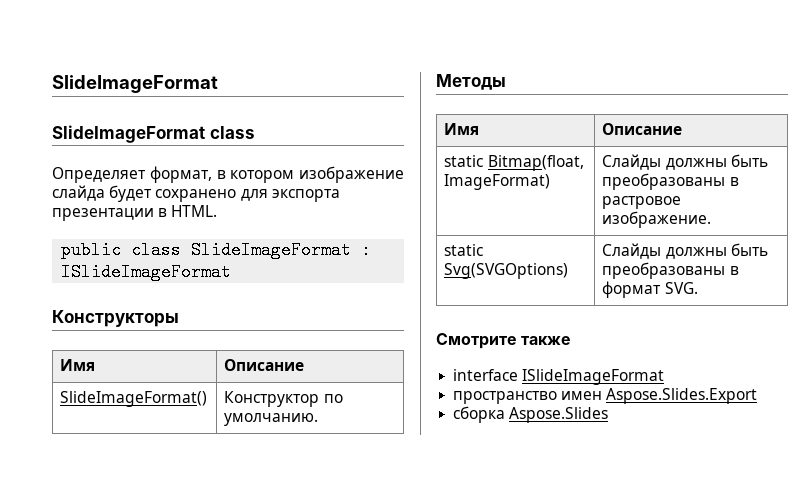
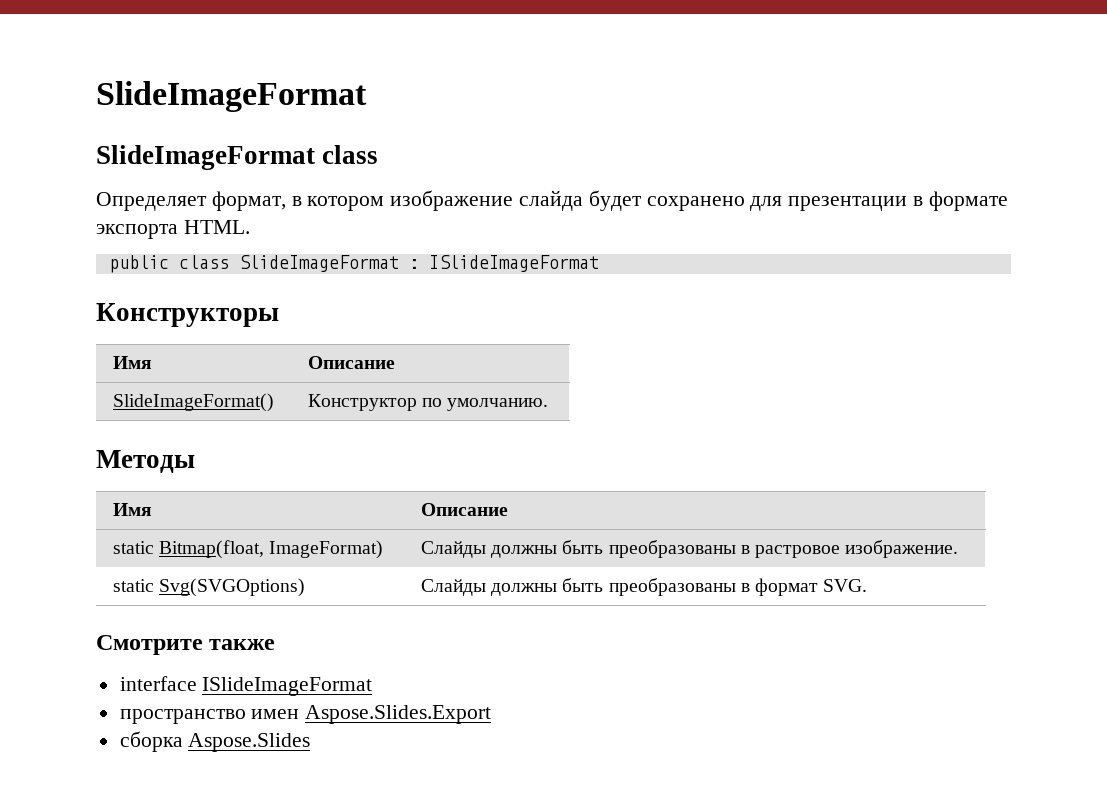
[271,189,340,202] экспорта -> (783, 203) none
(168, 212) none -> [928,191,1008,211] [96,224,178,239] формате экспорта

